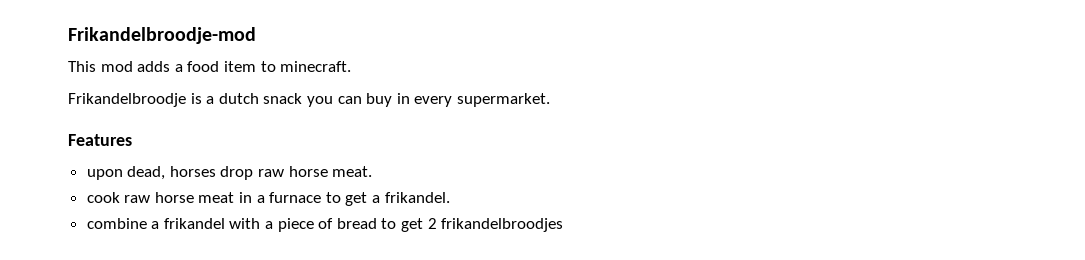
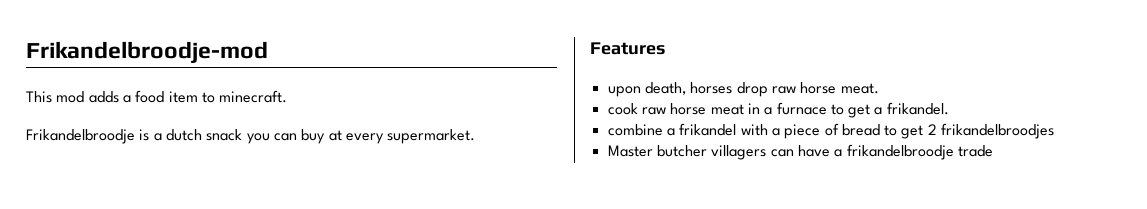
[396,93,410,104] in -> [328,130,342,141] at
[127,166,166,180] dead, -> [644,82,686,95] death,
(564, 225) none -> [607,144,993,160] // Master butcher villagers can have a frikandelbroodje trade

